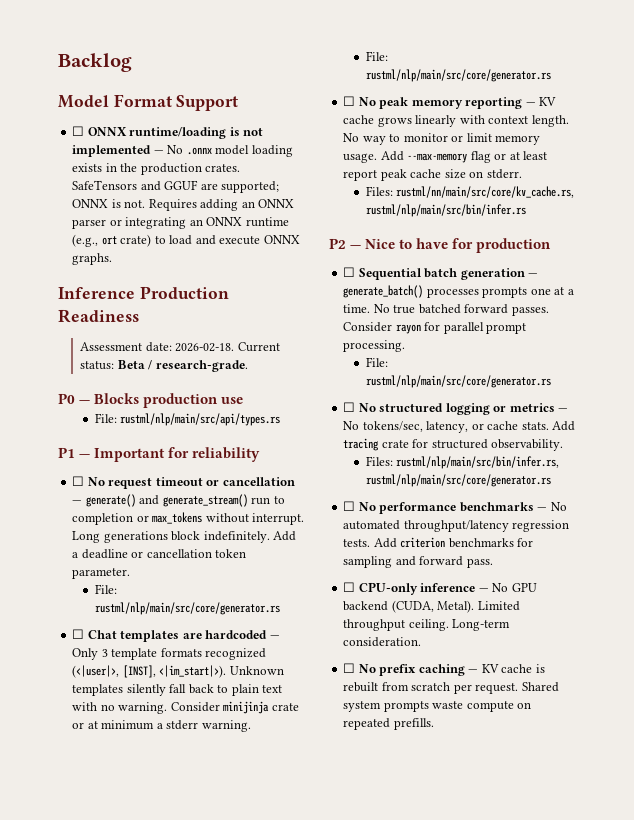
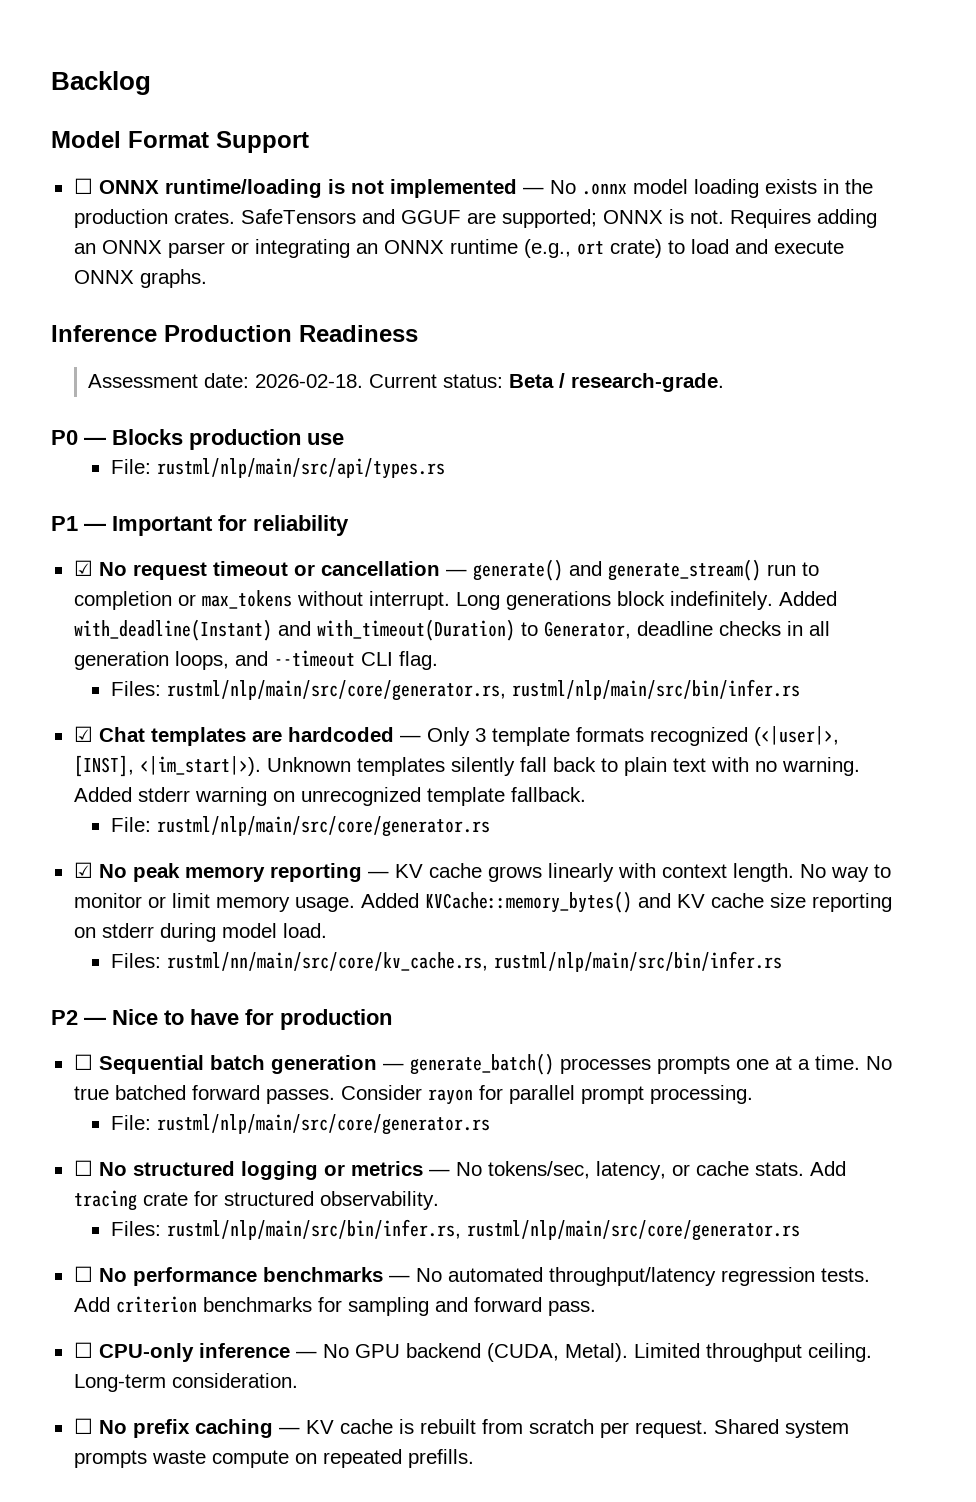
[72,476,85,486] ☐ -> [73,560,93,576] ☑
[273,531,297,541] [72,549,247,559] [72,568,131,579] [94,584,117,594] [94,602,280,615] [72,629,85,639] Add a deadline or cancellation token parameter. // File: rustml/nlp/main/src/core/generator.rs // ☐ -> [778,591,837,606] [73,619,830,641] [73,650,438,670] [110,679,800,701] [73,726,93,742] Added with_deadline(Instant) and with_timeout(Duration) to Generator, deadline checks in all generation loops, and --timeout CLI flag. // Files: rustml/nlp/main/src/core/generator.rs, rustml/nlp/main/src/bin/infer.rs // ☑
[170,701,299,714] [72,720,251,732] [365,51,388,61] [365,69,551,82] [343,96,356,106] Consider minijinja crate or at minimum a stderr warning. // File: rustml/nlp/main/src/core/generator.rs // ☐ -> [73,787,586,806] [110,816,490,837] [73,862,93,878] Added stderr warning on unrecognized template fallback. // File: rustml/nlp/main/src/core/generator.rs // ☑
[380,151,548,163] [343,169,522,181] Add --max-memory flag or at least report peak cache size on stderr. -> [360,891,892,913] [73,923,327,942] Added KVCache::memory_bytes() and KV cache size reporting on stderr during model load.

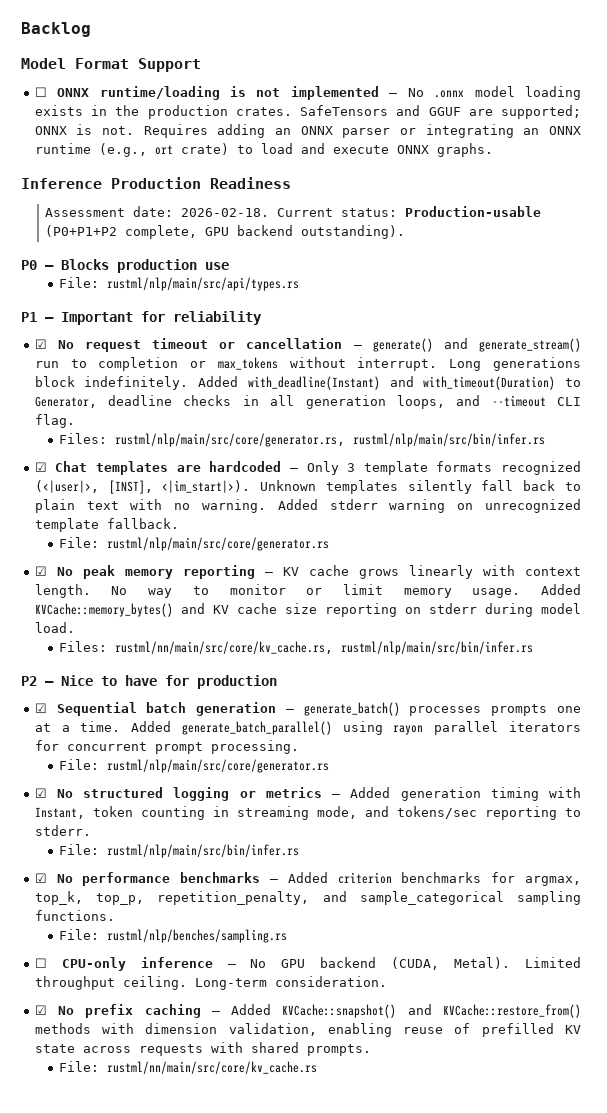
[509,373,725,392] Beta / research-grade. -> [405,206,542,217] [45,225,406,239] Production-usable (P0+P1+P2 complete, GPU backend outstanding).
[73,1054,93,1070] ☐ -> [34,703,47,713] ☑
[865,1056,892,1070] [73,1085,575,1105] No true batched forward passes. Consider rayon for parallel -> [131,721,581,735] [34,740,147,751] Added generate_batch_parallel() using rayon parallel iterators for concurrent
[73,1160,93,1176] ☐ -> [34,788,47,798] ☑
[455,1161,846,1180] [73,1190,439,1211] [110,1219,800,1241] [73,1266,870,1286] [73,1296,596,1316] No tokens/sec, latency, or cache stats. Add tracing crate for structured observability. // Files: rustml/nlp/main/src/bin/infer.rs, rustml/nlp/main/src/core/generator.rs // ☐ No performance benchmarks — No automated throughput/latency regression tests. Add criterion benchmarks for sampling and forward pass. -> [350,787,582,801] [34,806,581,820] [34,825,91,836] [59,844,300,858] [34,872,581,886] [34,891,581,905] [34,910,115,921] [59,929,288,943] Added generation timing with Instant, token counting in streaming mode, and tokens/sec reporting to stderr. // File: rustml/nlp/main/src/bin/infer.rs // ☑ No performance benchmarks — Added criterion benchmarks for argmax, top_k, top_p, repetition_penalty, and sample_categorical sampling functions. // File: rustml/nlp/benches/sampling.rs
[73,1418,93,1434] ☐ -> [34,1005,47,1015] ☑
[305,1419,849,1438] [73,1449,474,1468] KV cache is rebuilt from scratch per request. Shared system prompts waste compute on repeated prefills. -> [231,1004,581,1018] [34,1023,581,1037] [34,1042,371,1056] [59,1061,318,1074] Added KVCache::snapshot() and KVCache::restore_from() methods with dimension validation, enabling reuse of prefilled KV state across requests with shared prompts. // File: rustml/nn/main/src/core/kv_cache.rs

